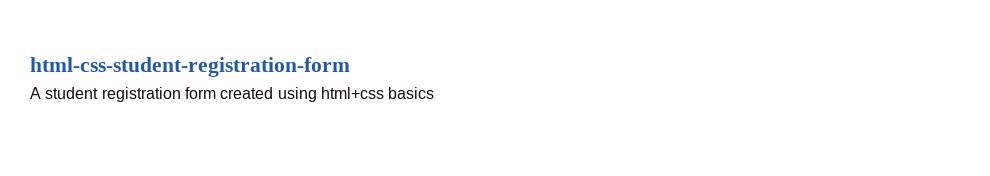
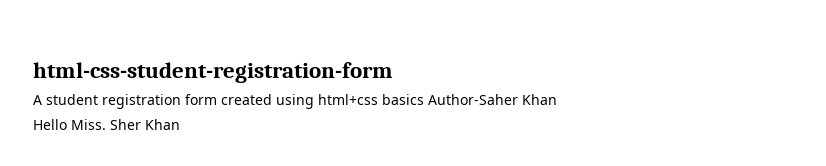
(435, 93) none -> [428,94,557,105] [33,119,180,130] Author-Saher Khan // Hello Miss. Sher Khan

